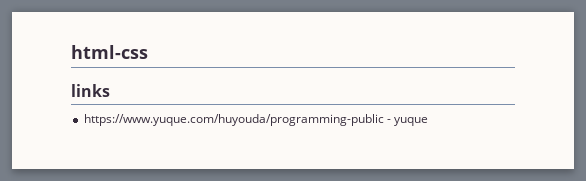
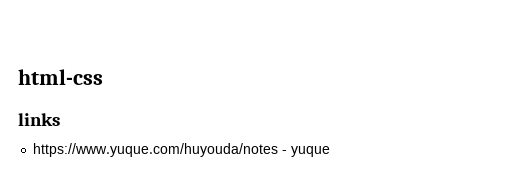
[83,114,384,126] https://www.yuque.com/huyouda/programming-public -> [33,143,279,157] https://www.yuque.com/huyouda/notes

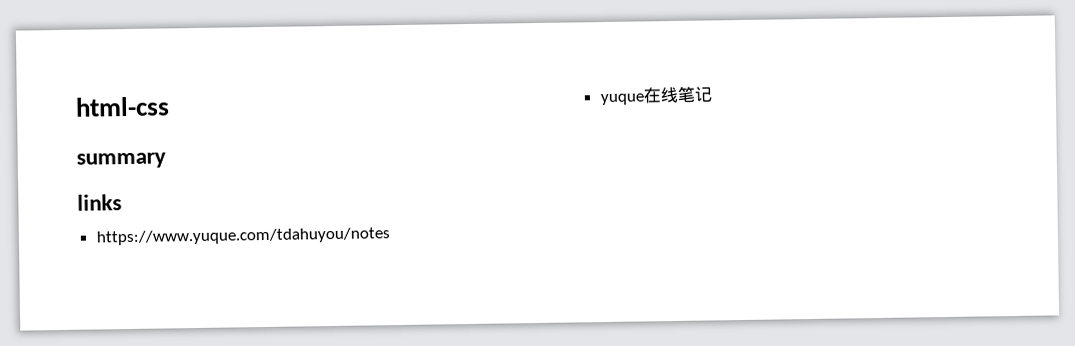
(103, 77) none -> [76,152,166,169] // summary
[33,143,331,157] https://www.yuque.com/huyouda/notes - yuque -> [95,227,390,246] [599,86,712,106] https://www.yuque.com/tdahuyou/notes // yuque在线笔记

